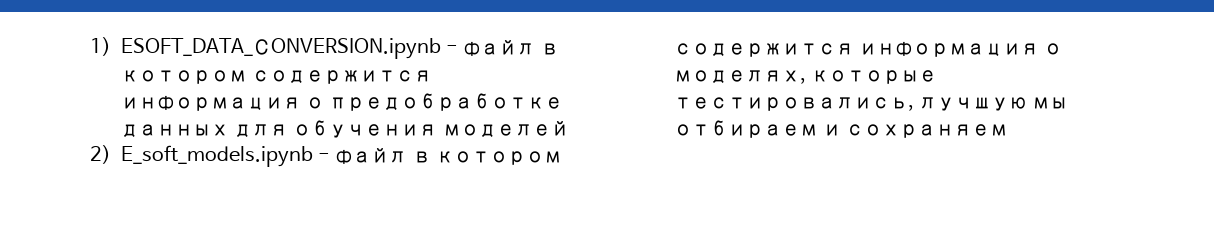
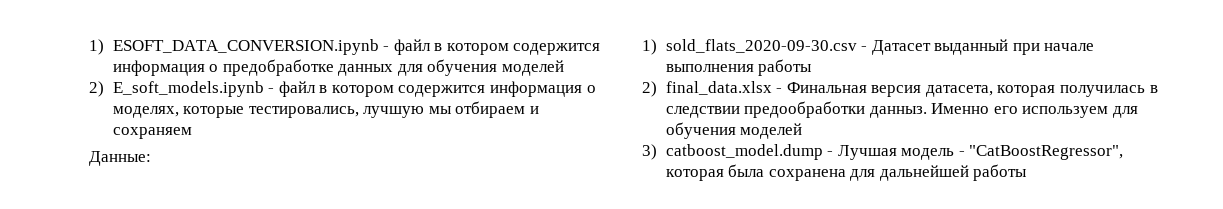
(1009, 131) none -> [89,151,151,166] [642,39,1095,55] [665,59,813,76] [642,81,1158,97] [665,101,1139,118] [665,122,803,139] [642,144,1124,160] [665,164,1028,181] // Данные: // 1) sold_flats_2020-09-30.csv - Датасет выданный при начале выполнения работы // 2) final_data.xlsx - Финальная версия датасета, которая получилась в следствии предообработки данныз. Именно его используем для обучения моделей // 3) catboost_model.dump - Лучшая модель - "CatBoostRegressor", которая была сохранена для дальнейшей работы

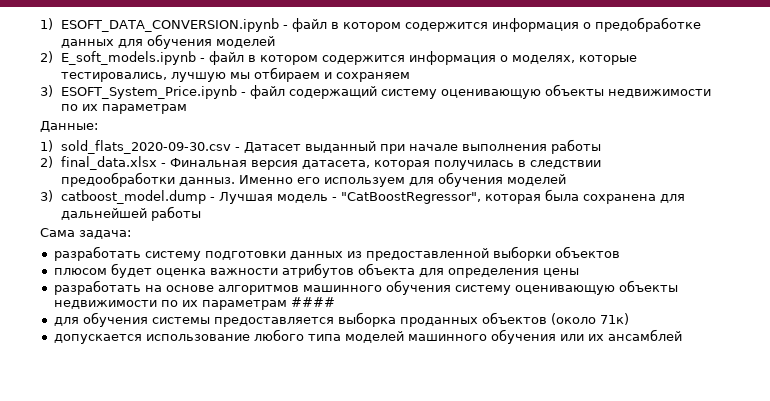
(192, 133) none -> [40,84,712,99] [61,104,188,114] // 3) ESOFT_System_Price.ipynb - файл содержащий систему оценивающую объекты недвижимости по их параметрам
(1028, 172) none -> [40,228,131,239] [53,246,620,261] [53,263,579,278] [53,280,678,295] [53,297,335,310] [53,312,629,327] [53,329,682,344] // Сама задача: // разработать систему подготовки данных из предоставленной выборки объектов // плюсом будет оценка важности атрибутов объекта для определения цены // разработать на основе алгоритмов машинного обучения систему оценивающую объекты недвижимости по их параметрам #### // для обучения системы предоставляется выборка проданных объектов (около 71к) // допускается использование любого типа моделей машинного обучения или их ансамблей

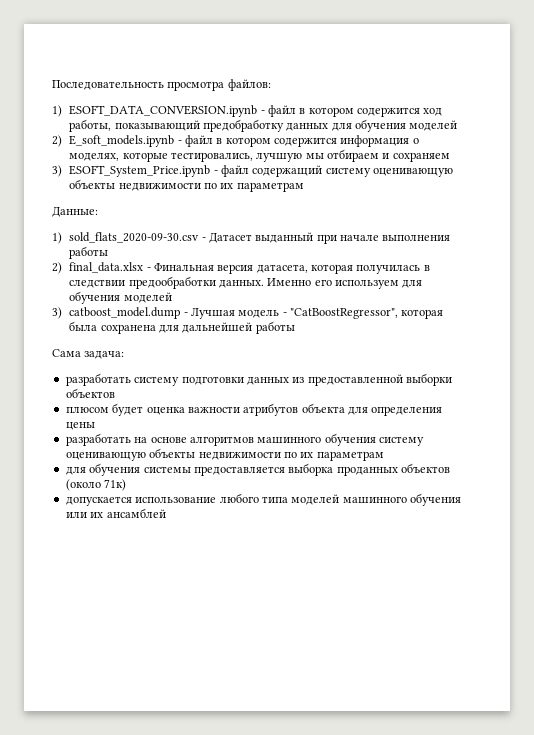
(40, 24) none -> [52,79,271,91] Последовательность просмотра файлов: //
[492,17,702,32] информация о предобработке -> [423,108,443,116] [69,119,284,132] ход работы, показывающий предобработку
[179,177,236,186] данныз. -> [218,280,264,288] данных.
[290,297,335,307] #### -> (384, 456) none

